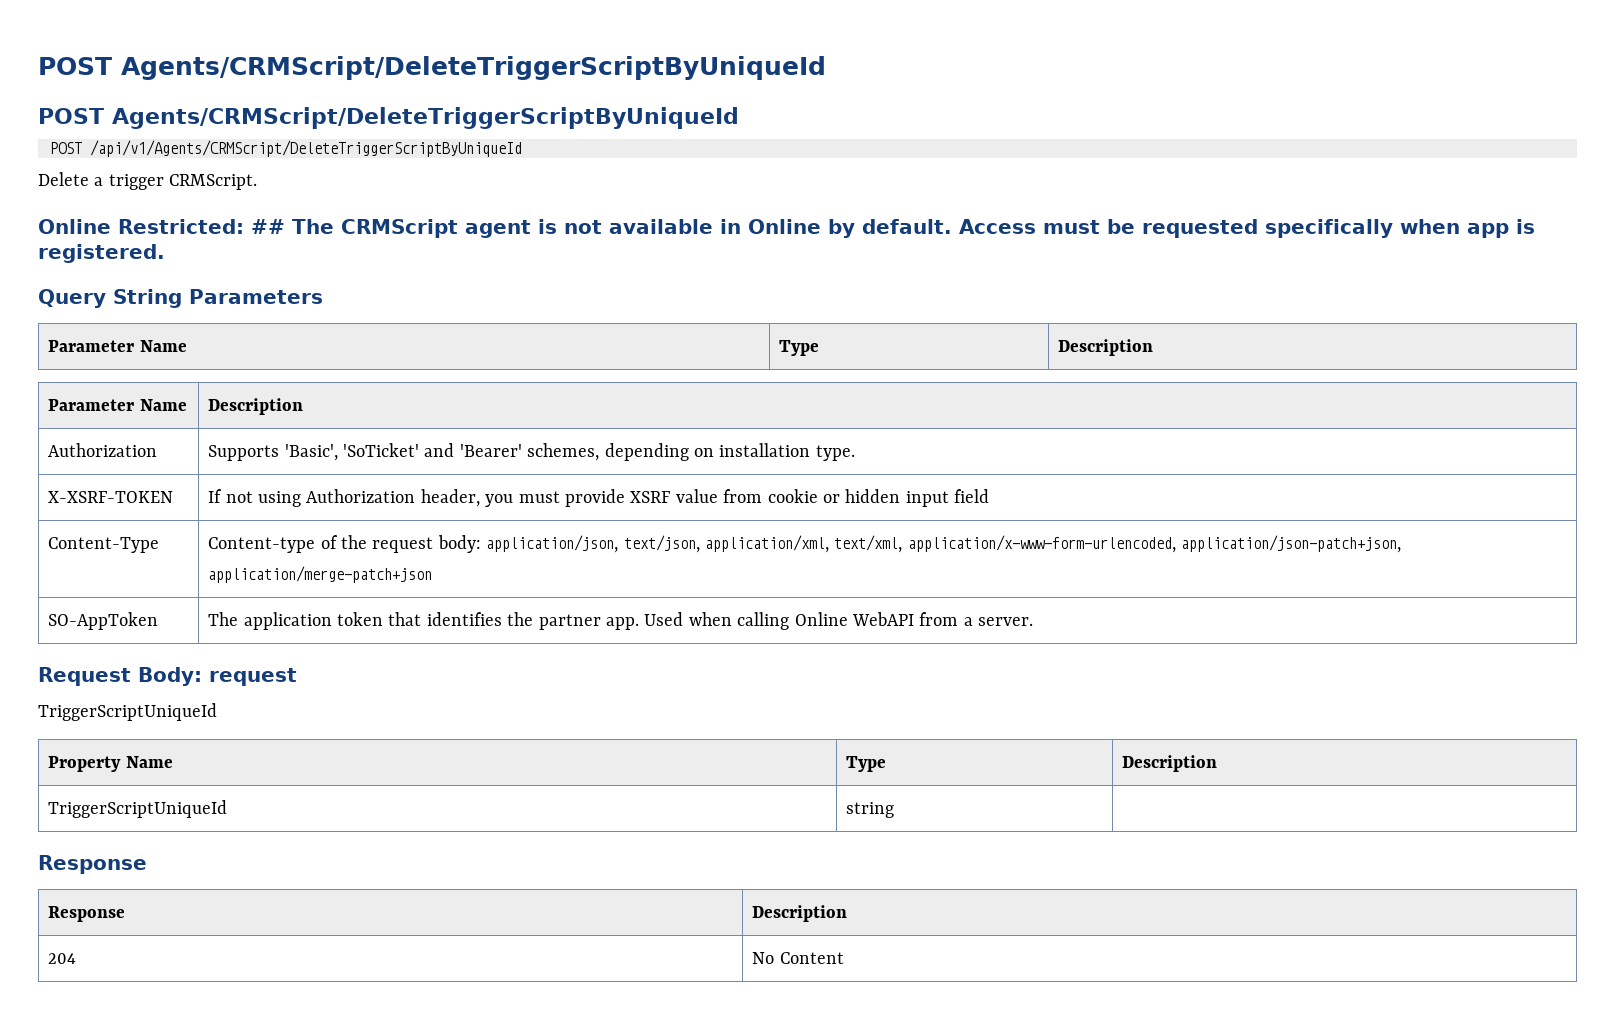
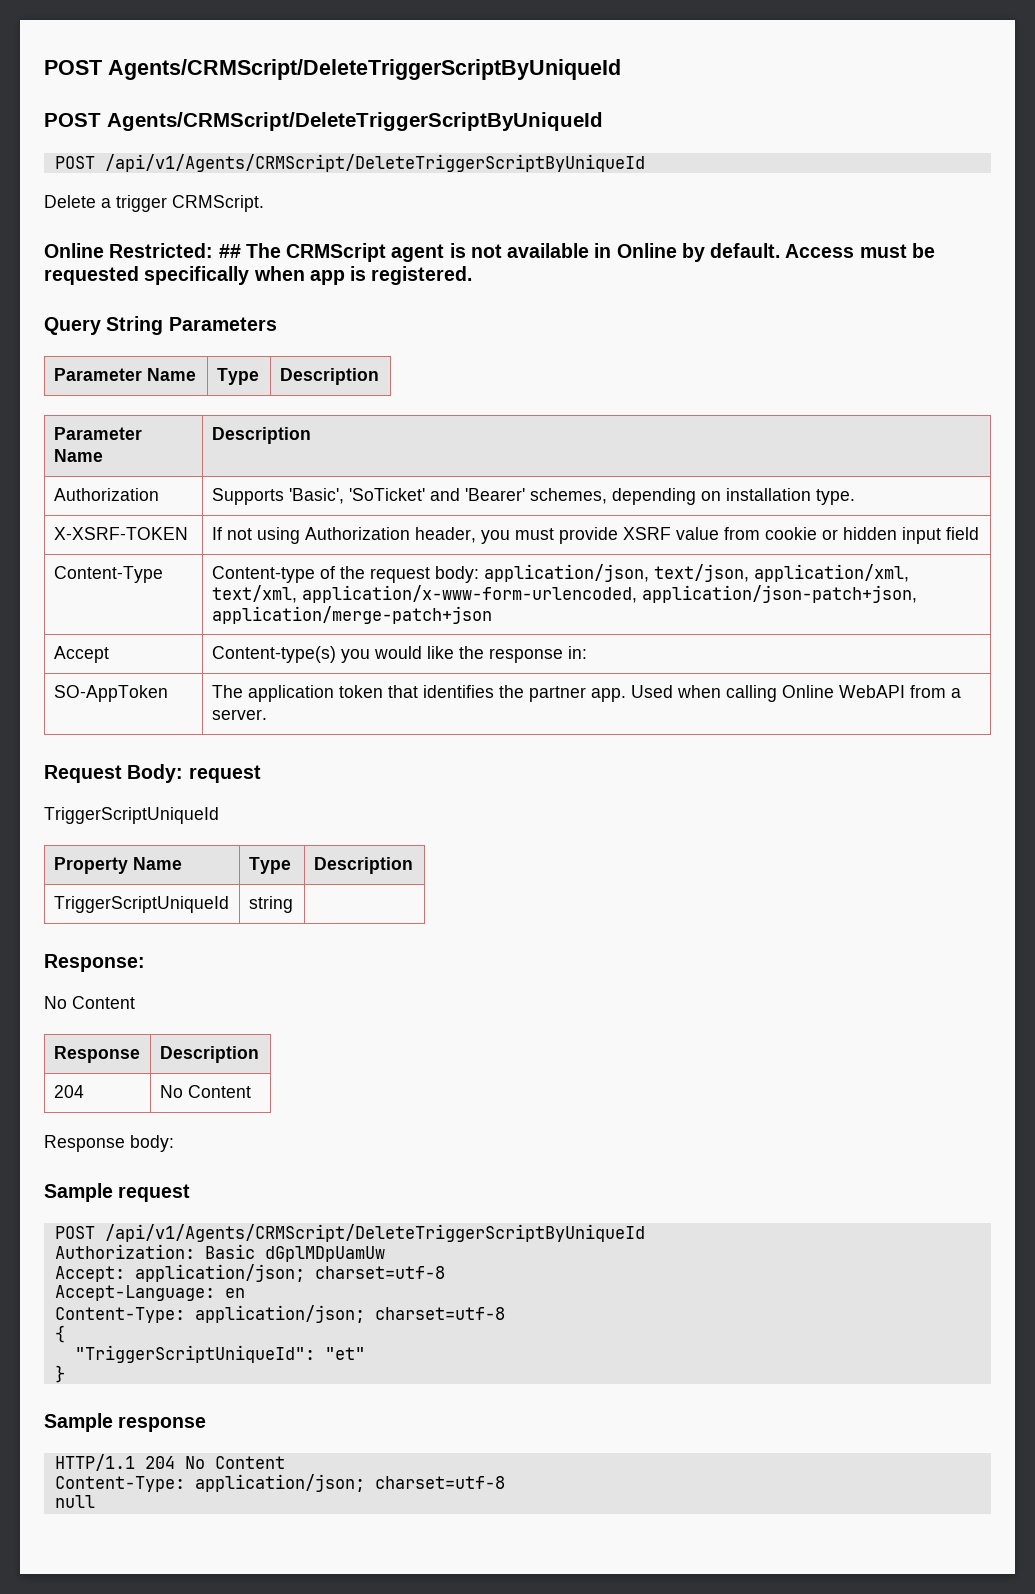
(433, 574) none -> [53,646,109,663] [211,646,587,663] // Accept | Content-type(s) you would like the response in:
[38,855,147,874] Response -> [44,954,145,972] [44,996,135,1009] Response: // No Content
(844, 958) none -> [44,1135,174,1152] [44,1183,191,1202] [54,1224,645,1242] [54,1244,385,1262] [54,1264,445,1282] [54,1285,245,1301] [54,1305,505,1323] [54,1325,65,1343] [74,1345,365,1363] [54,1365,65,1383] [44,1413,207,1432] [54,1454,285,1471] [54,1474,505,1492] [54,1495,95,1508] // Response body: // Sample request // POST /api/v1/Agents/CRMScript/DeleteTriggerScriptByUniqueId // Authorization: Basic dGplMDpUamUw // Accept: application/json; charset=utf-8 // Accept-Language: en // Content-Type: application/json; charset=utf-8 // { // "TriggerScriptUniqueId": "et" // } // Sample response // HTTP/1.1 204 No Content // Content-Type: application/json; charset=utf-8 // null

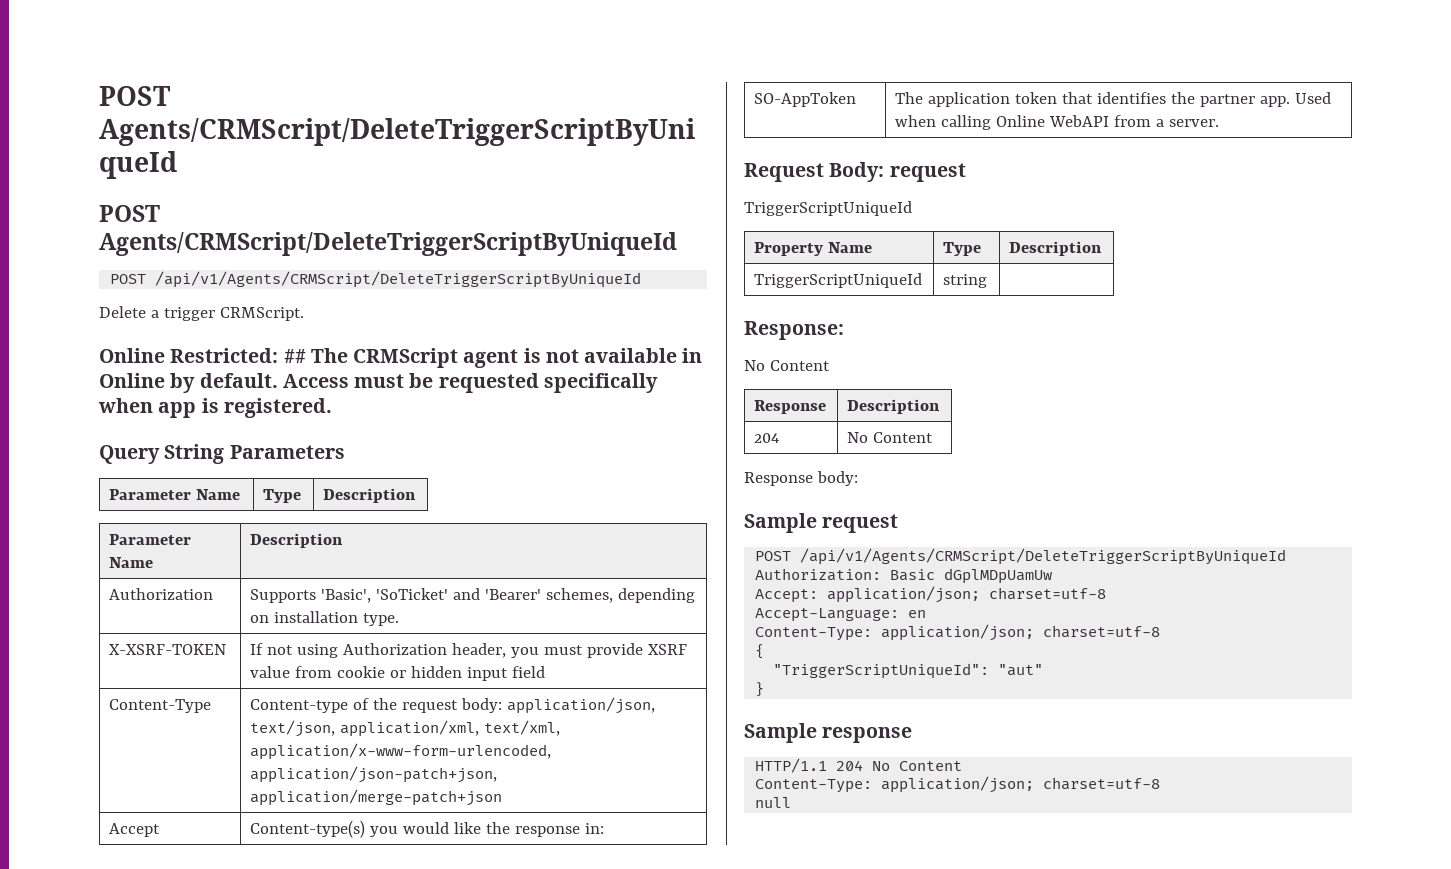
[324,1347,365,1360] "et" -> [998,664,1044,676] "aut"

